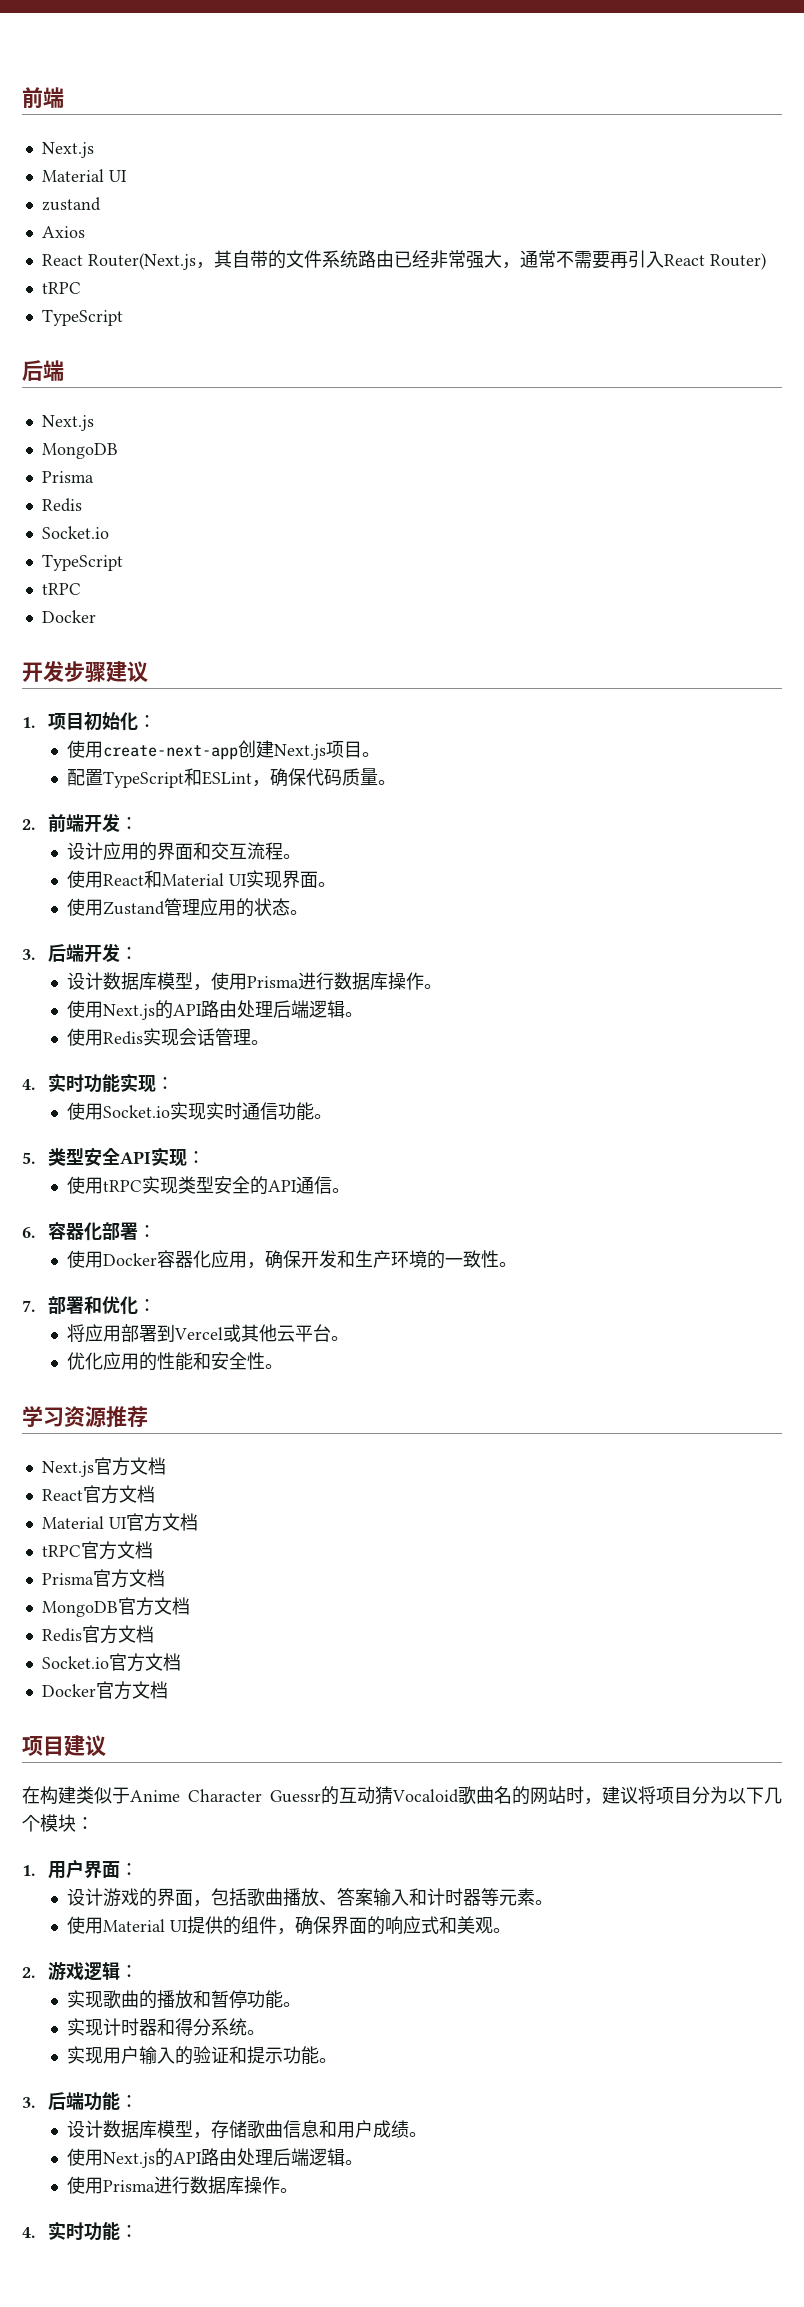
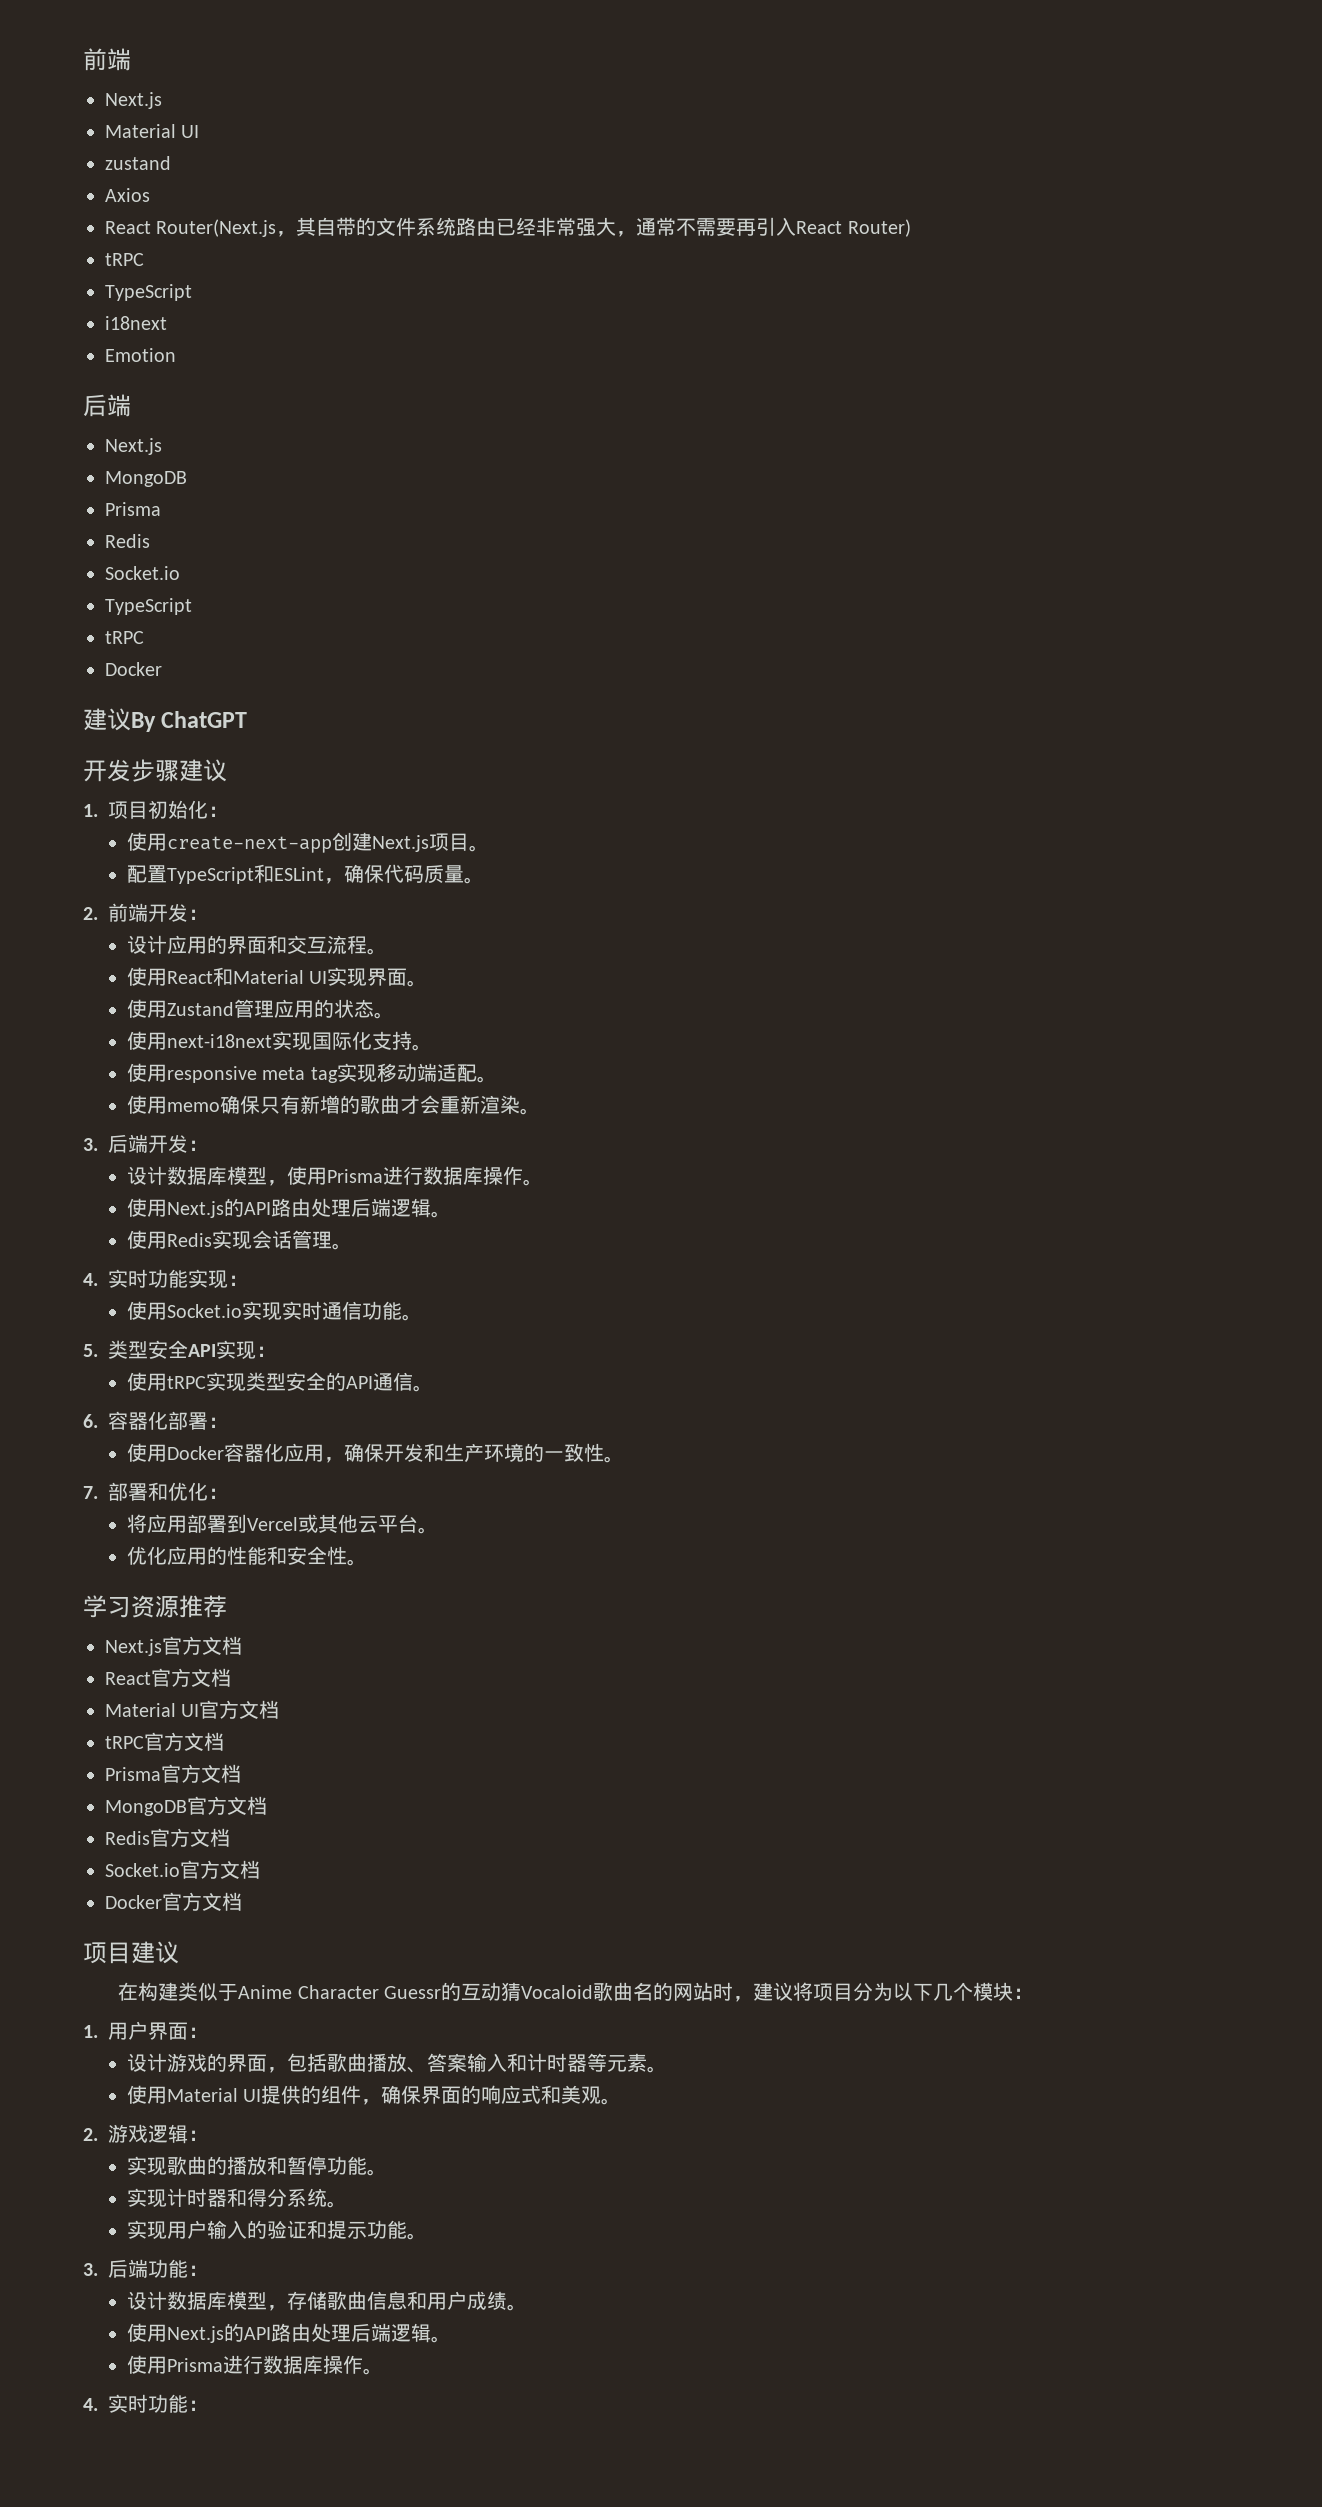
(123, 317) none -> [105,316,167,330] [105,348,176,362] // i18next // Emotion
(96, 616) none -> [83,708,248,732] // 建议By ChatGPT
(309, 912) none -> [127,1031,433,1051] [127,1063,497,1083] [127,1095,541,1115] // 使用next-i18next实现国际化支持。 // 使用responsive meta tag实现移动端适配。 // 使用memo确保只有新增的歌曲才会重新渲染。

